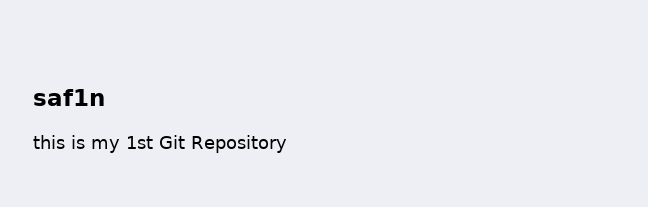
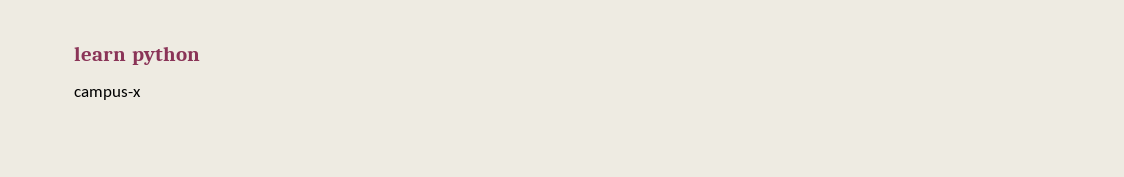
[33,89,105,106] [33,135,287,153] saf1n // this is my 1st Git Repository -> [74,46,200,65] [74,89,141,100] learn python // campus-x

